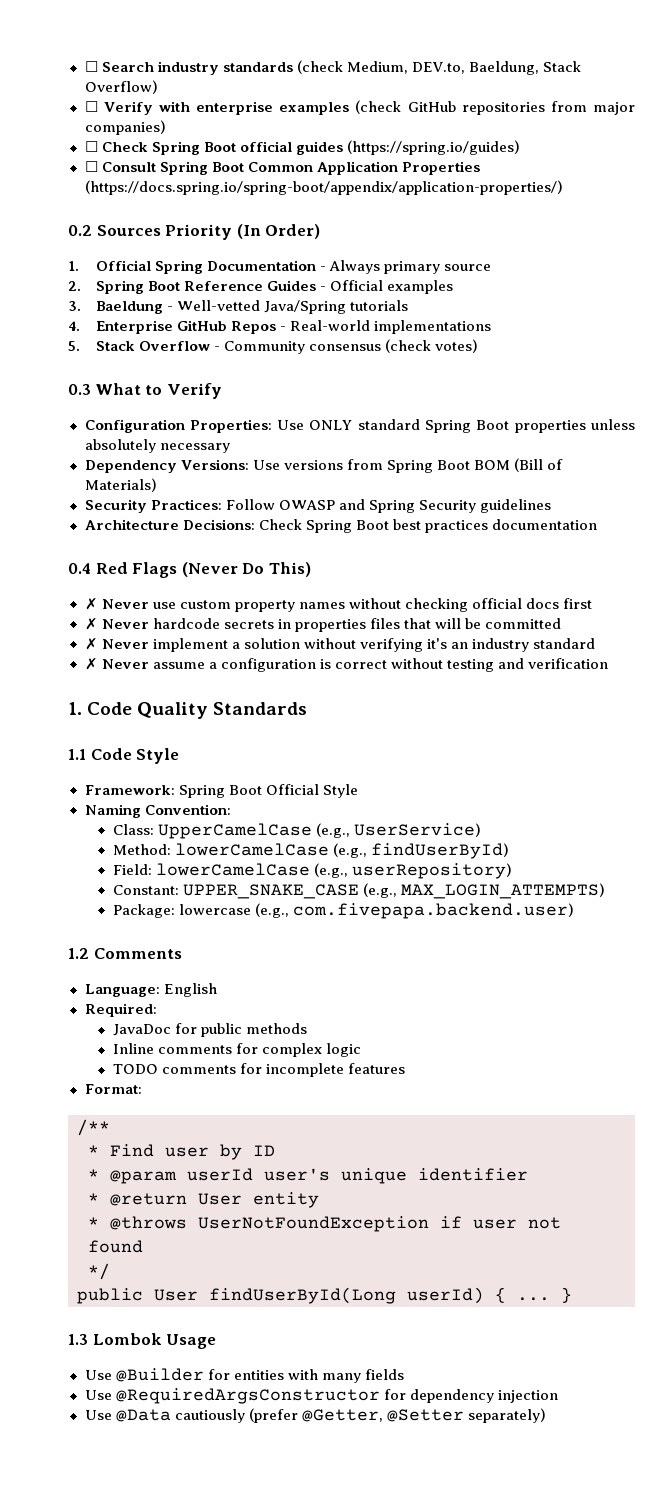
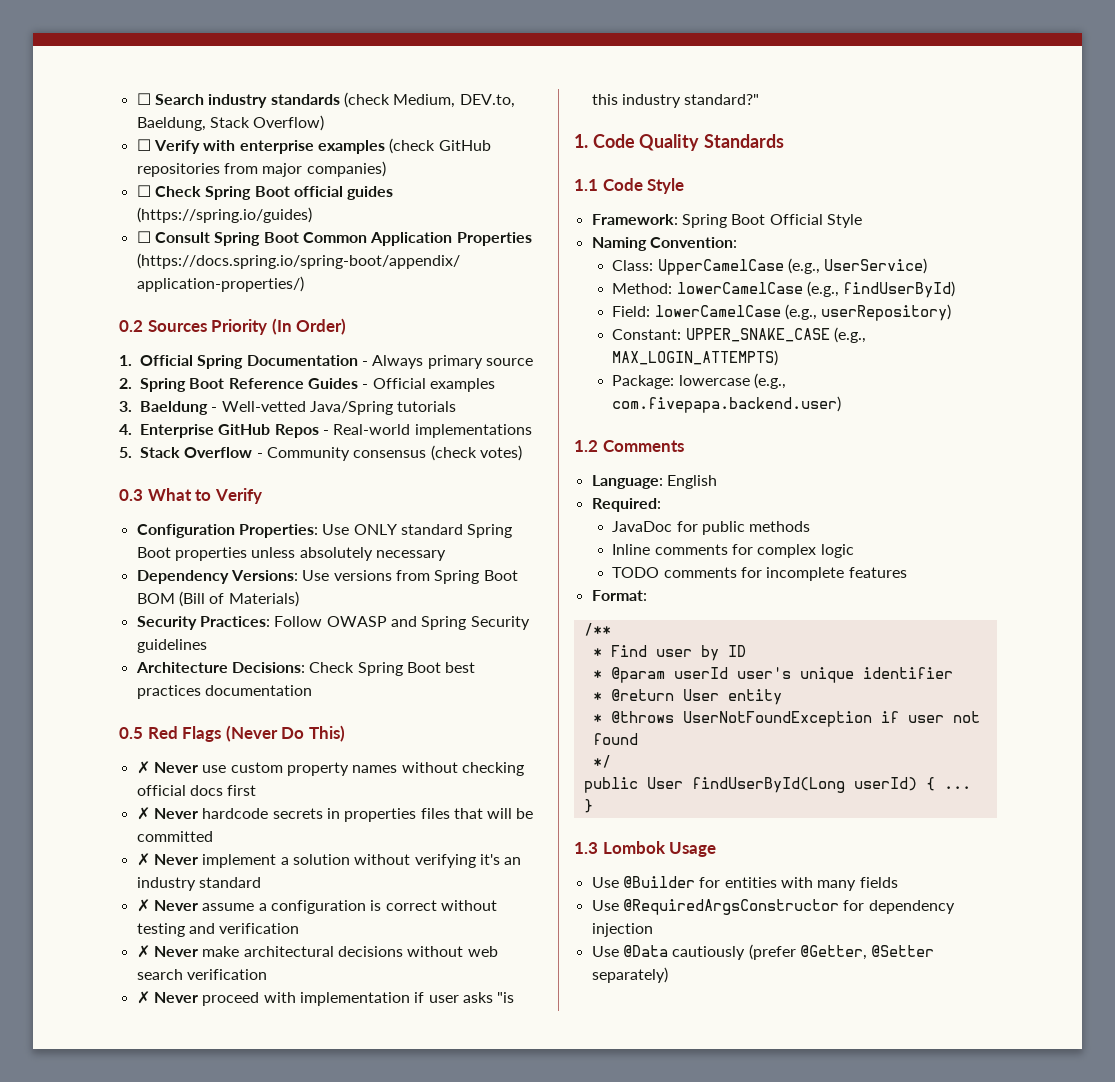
[68,563,91,574] 0.4 -> [119,727,143,739] 0.5
(608, 663) none -> [136,945,498,958] [136,969,267,980] [136,991,515,1006] [591,94,760,108] // ✗ Never make architectural decisions without web search verification // ✗ Never proceed with implementation if user asks "is this industry standard?"

